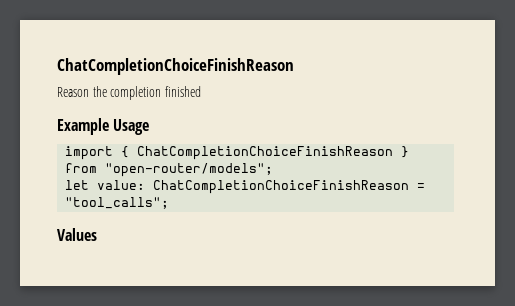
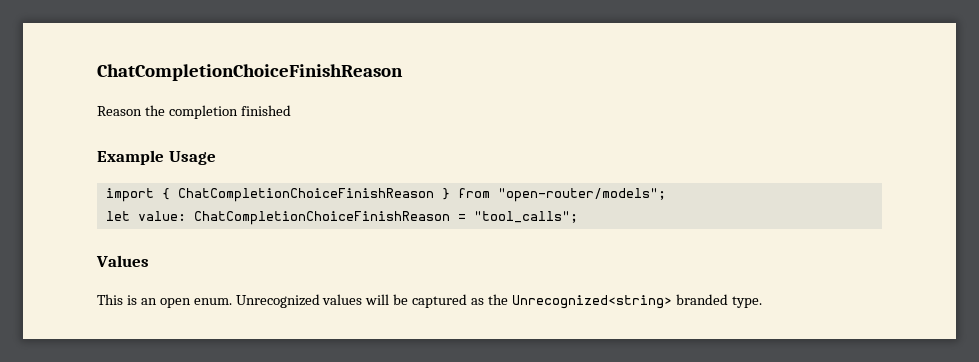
(97, 234) none -> [97,294,762,309] // This is an open enum. Unrecognized values will be captured as the Unrecognized<string> branded type.

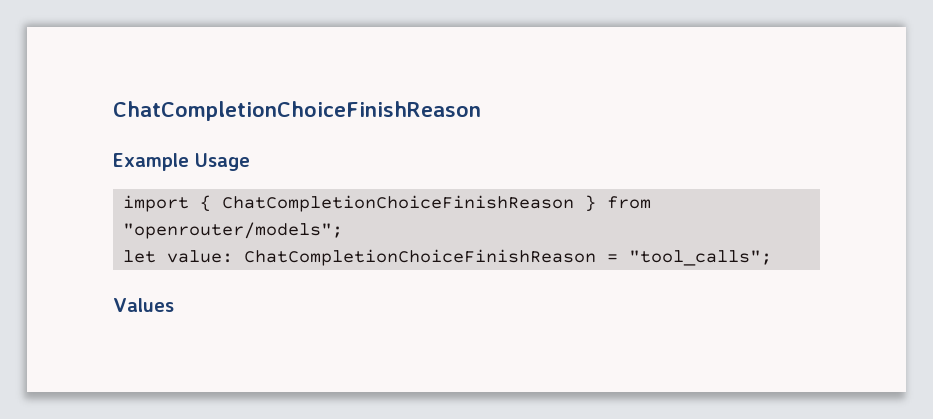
[97,64,403,81] [97,105,291,119] ChatCompletionChoiceFinishReason // Reason the completion finished -> [113,101,481,121] ChatCompletionChoiceFinishReason
[497,188,666,202] "open-router/models"; -> [122,222,343,239] "openrouter/models";
[97,294,762,309] // This is an open enum. Unrecognized values will be captured as the Unrecognized<string> branded type. -> (174, 305) none

